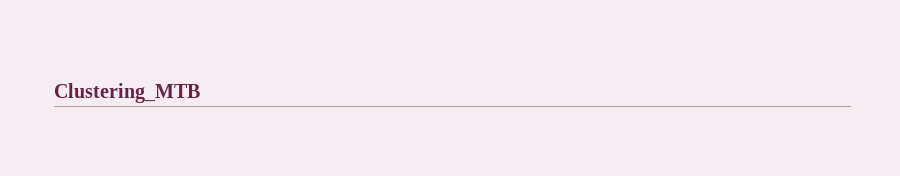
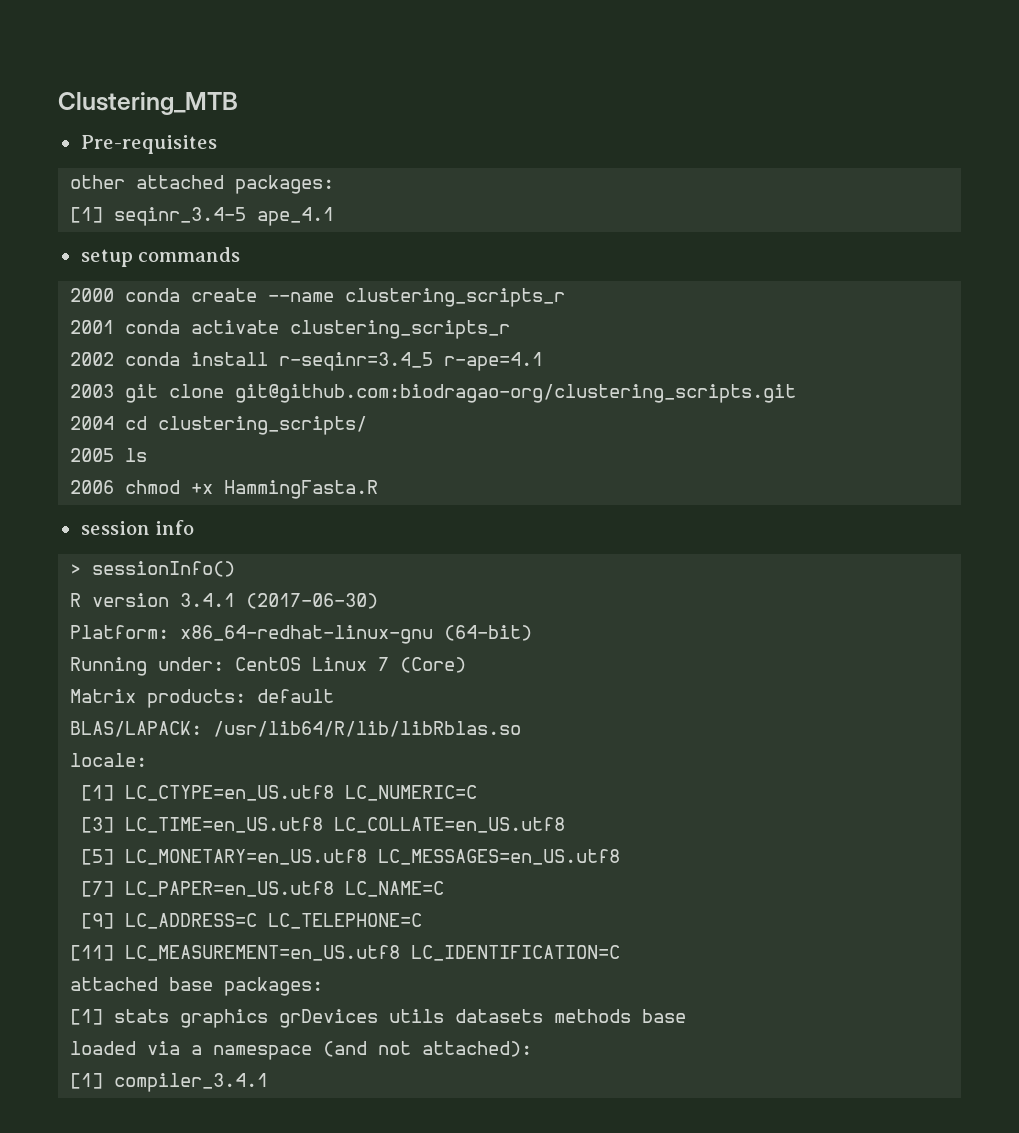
(200, 93) none -> [80,135,217,154] [70,175,335,194] [70,207,335,226] [80,247,241,267] [70,288,566,307] [70,320,511,339] [70,352,544,371] [70,384,797,403] [70,416,368,435] [70,448,148,462] [70,480,379,499] [80,520,195,535] [70,561,236,577] [70,593,379,609] [70,625,533,644] [70,657,467,676] [70,689,335,708] [70,721,522,737] [70,753,148,767] [81,785,478,801] [81,817,566,833] [81,849,621,865] [81,881,445,897] [81,913,423,929] [70,945,621,961] [70,977,324,996] [70,1009,687,1028] [70,1041,533,1060] [70,1073,269,1092] // Pre-requisites // other attached packages: // [1] seqinr_3.4-5 ape_4.1 // setup commands // 2000 conda create --name clustering_scripts_r // 2001 conda activate clustering_scripts_r // 2002 conda install r-seqinr=3.4_5 r-ape=4.1 // 2003 git clone git@github.com:biodragao-org/clustering_scripts.git // 2004 cd clustering_scripts/ // 2005 ls // 2006 chmod +x HammingFasta.R // session info // > sessionInfo() // R version 3.4.1 (2017-06-30) // Platform: x86_64-redhat-linux-gnu (64-bit) // Running under: CentOS Linux 7 (Core) // Matrix products: default // BLAS/LAPACK: /usr/lib64/R/lib/libRblas.so // locale: // [1] LC_CTYPE=en_US.utf8 LC_NUMERIC=C // [3] LC_TIME=en_US.utf8 LC_COLLATE=en_US.utf8 // [5] LC_MONETARY=en_US.utf8 LC_MESSAGES=en_US.utf8 // [7] LC_PAPER=en_US.utf8 LC_NAME=C // [9] LC_ADDRESS=C LC_TELEPHONE=C // [11] LC_MEASUREMENT=en_US.utf8 LC_IDENTIFICATION=C // attached base packages: // [1] stats graphics grDevices utils datasets methods base // loaded via a namespace (and not attached): // [1] compiler_3.4.1

